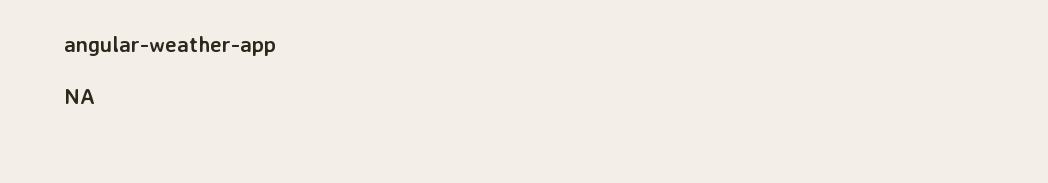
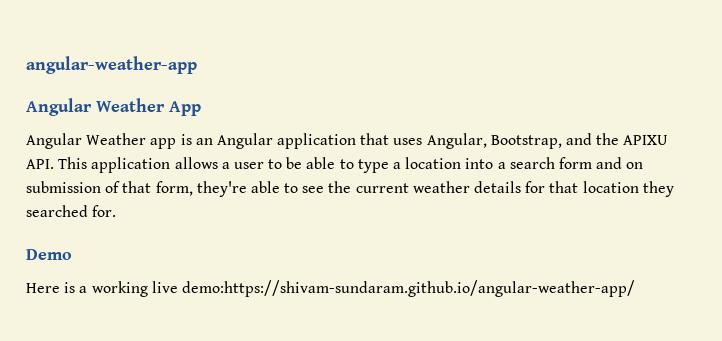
[64,89,95,104] NA -> [26,98,201,116] [26,133,669,149] [26,157,644,173] [26,181,674,197] [26,205,117,217] [26,249,72,260] [26,280,635,297] Angular Weather App // Angular Weather app is an Angular application that uses Angular, Bootstrap, and the APIXU API. This application allows a user to be able to type a location into a search form and on submission of that form, they're able to see the current weather details for that location they searched for. // Demo // Here is a working live demo:https://shivam-sundaram.github.io/angular-weather-app/

